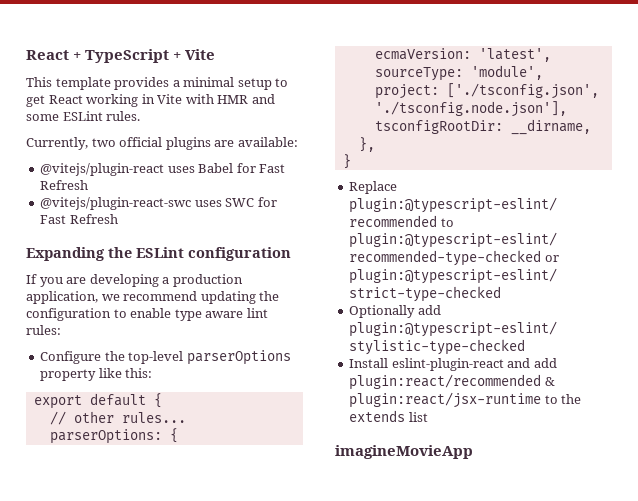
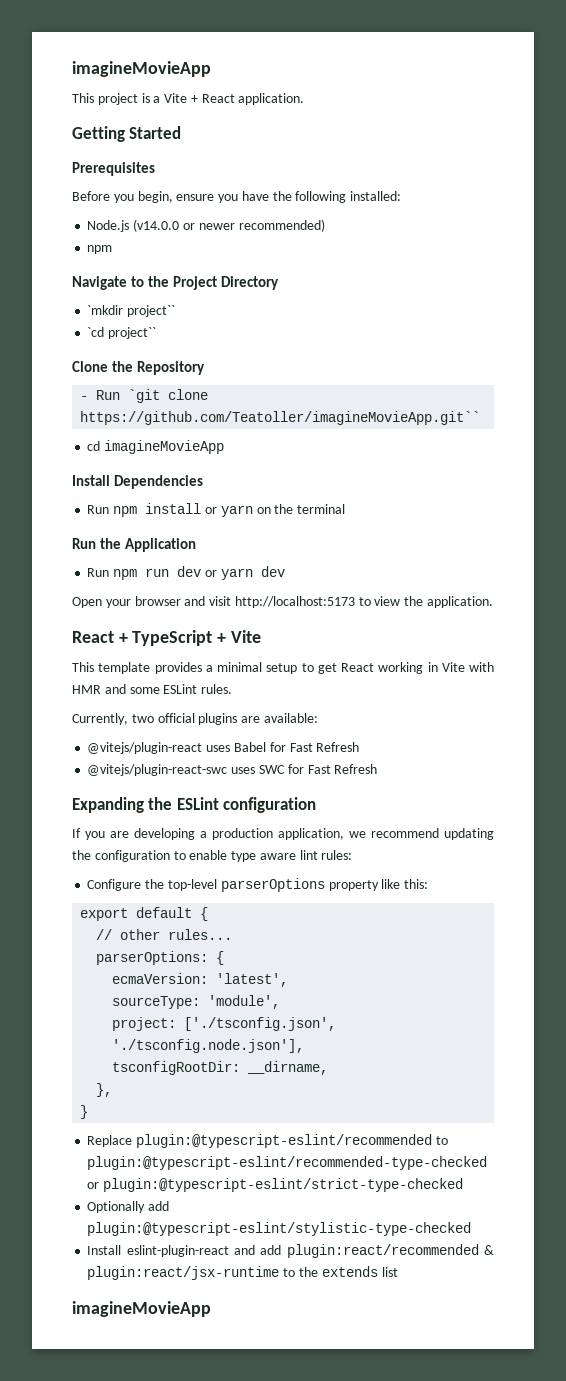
(26, 55) none -> [72,61,211,77] [72,93,305,105] [72,126,182,142] [72,162,155,176] [72,191,402,203] [87,219,325,232] [87,245,113,254] [72,276,280,290] [87,305,176,317] [87,327,157,339] [72,361,206,375] [80,389,209,403] [80,411,481,425] [87,440,225,454] [72,475,204,489] [87,503,346,517] [72,538,197,552] [87,566,285,580] [72,596,494,608] imagineMovieApp // This project is a Vite + React application. // Getting Started // Prerequisites // Before you begin, ensure you have the following installed: // Node.js (v14.0.0 or newer recommended) // npm // Navigate to the Project Directory // `mkdir project`` // `cd project`` // Clone the Repository // - Run `git clone https://github.com/Teatoller/imagineMovieApp.git`` // cd imagineMovieApp // Install Dependencies // Run npm install or yarn on the terminal // Run the Application // Run npm run dev or yarn dev // Open your browser and visit http://localhost:5173 to view the application. //

